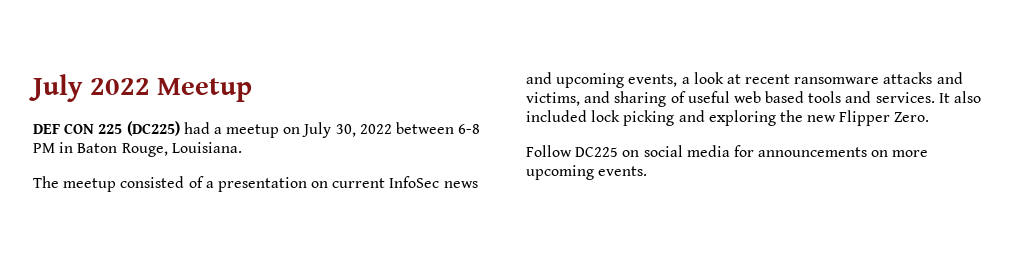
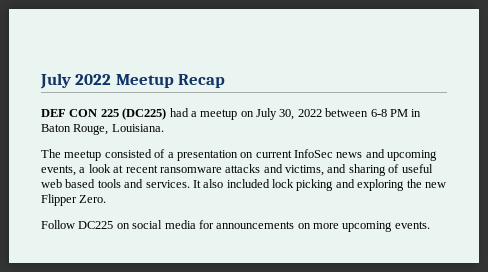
(253, 90) none -> [178,74,226,88] Recap

